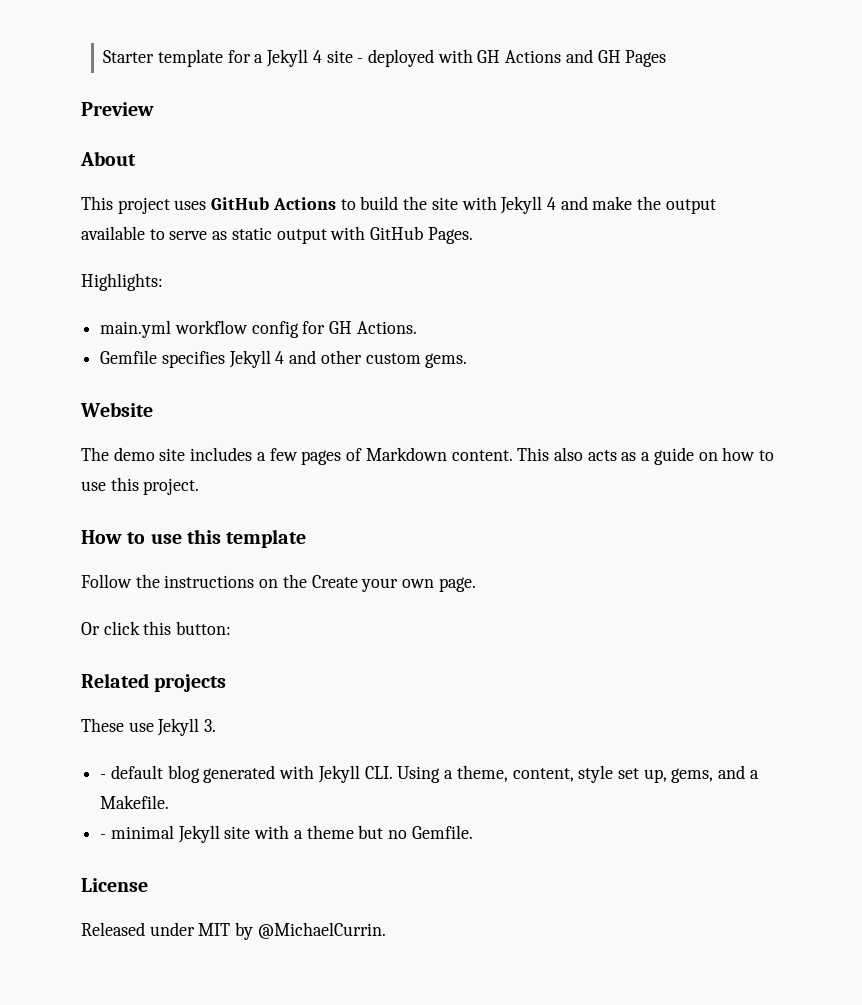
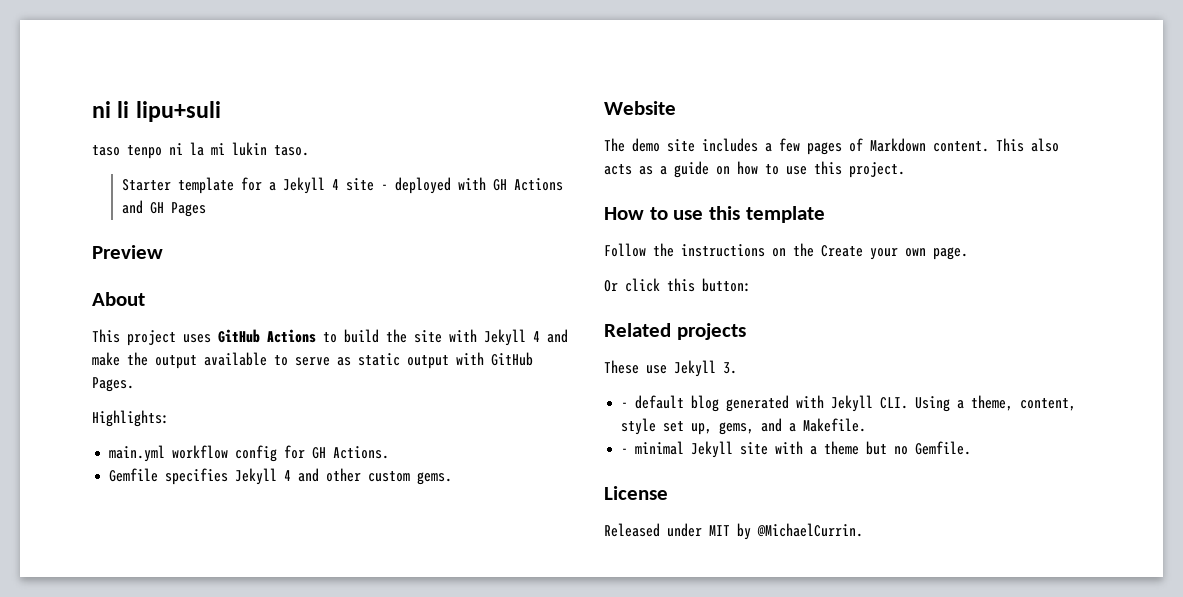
(103, 56) none -> [92,101,221,122] [92,142,309,159] ni li lipu+suli // taso tenpo ni la mi lukin taso. //

